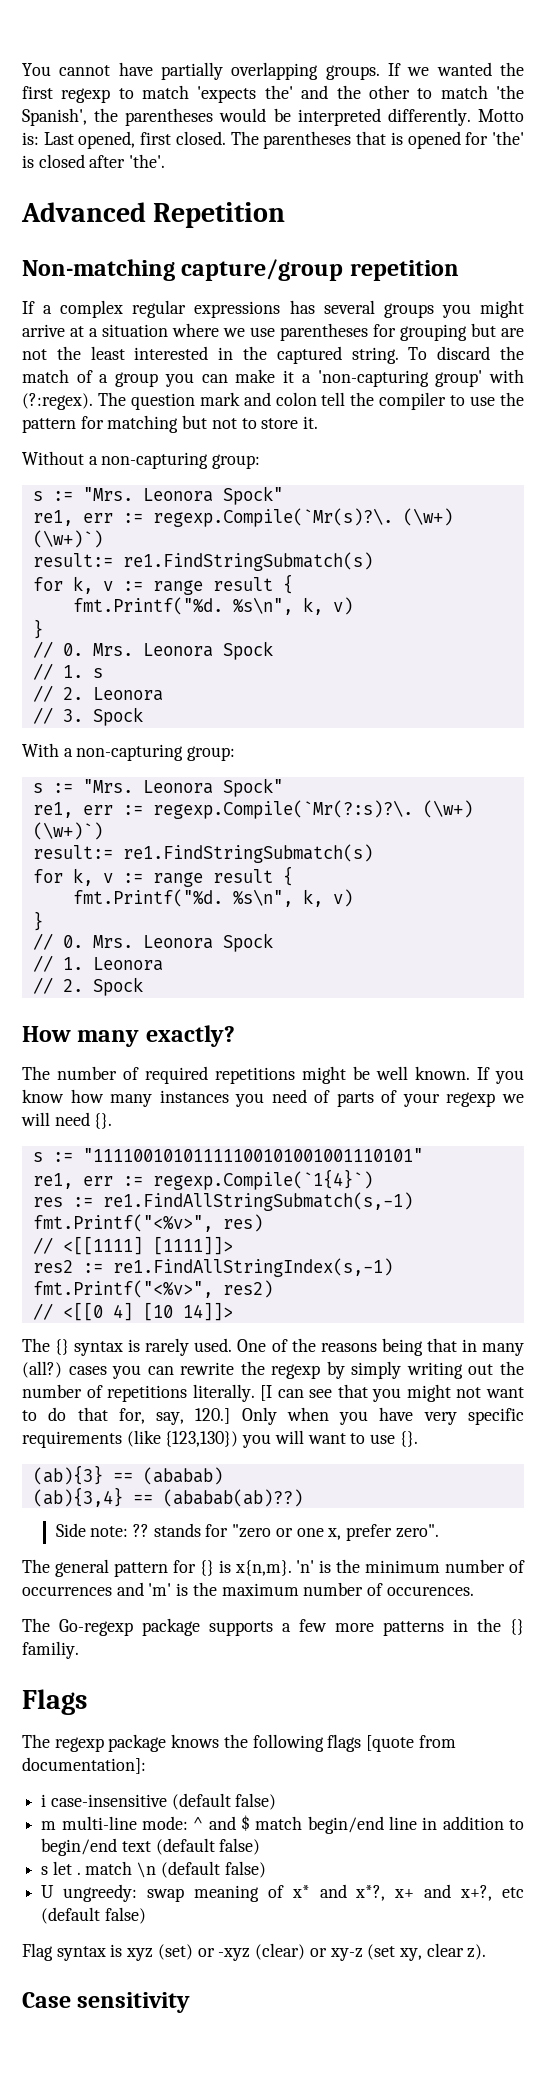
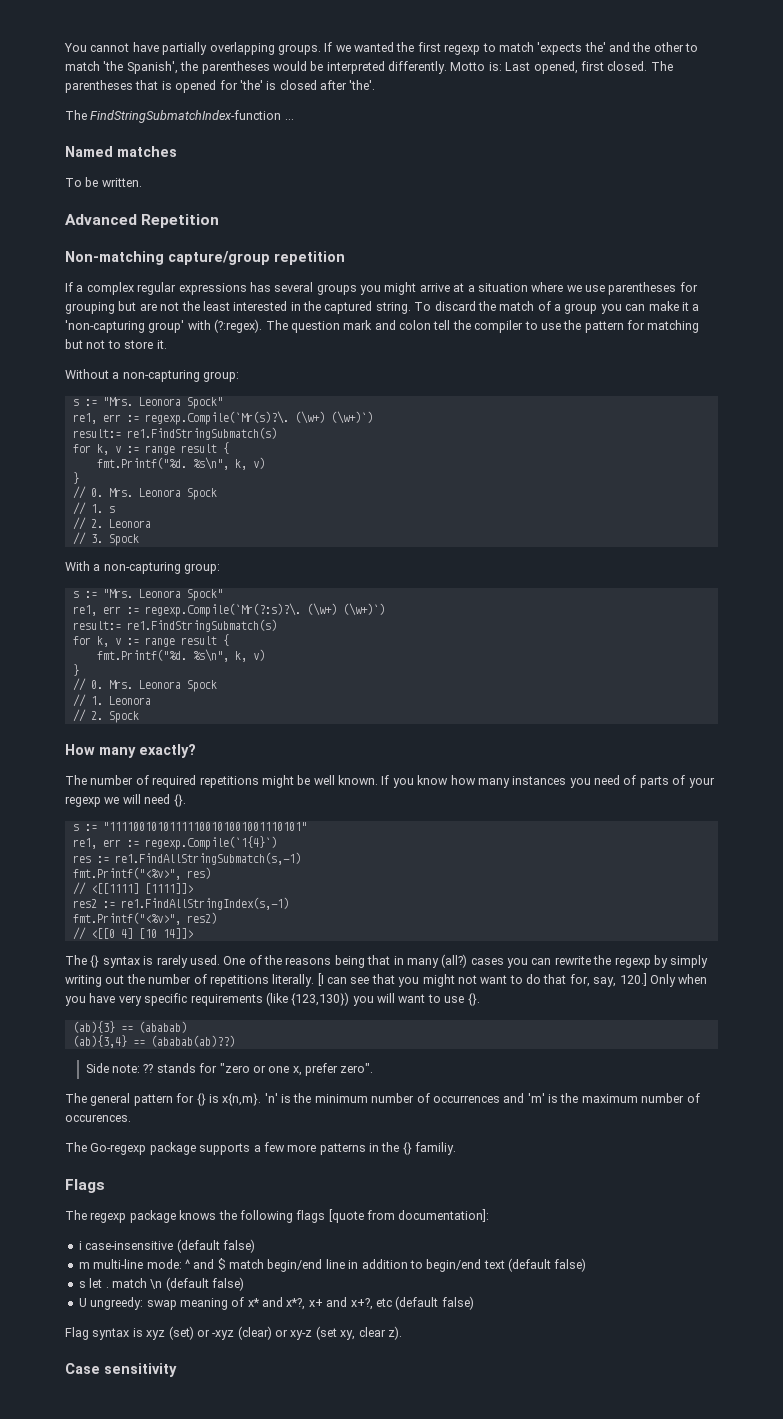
(166, 161) none -> [65,110,294,123] [65,146,177,157] [65,177,142,187] // The FindStringSubmatchIndex-function ... // Named matches // To be written.

